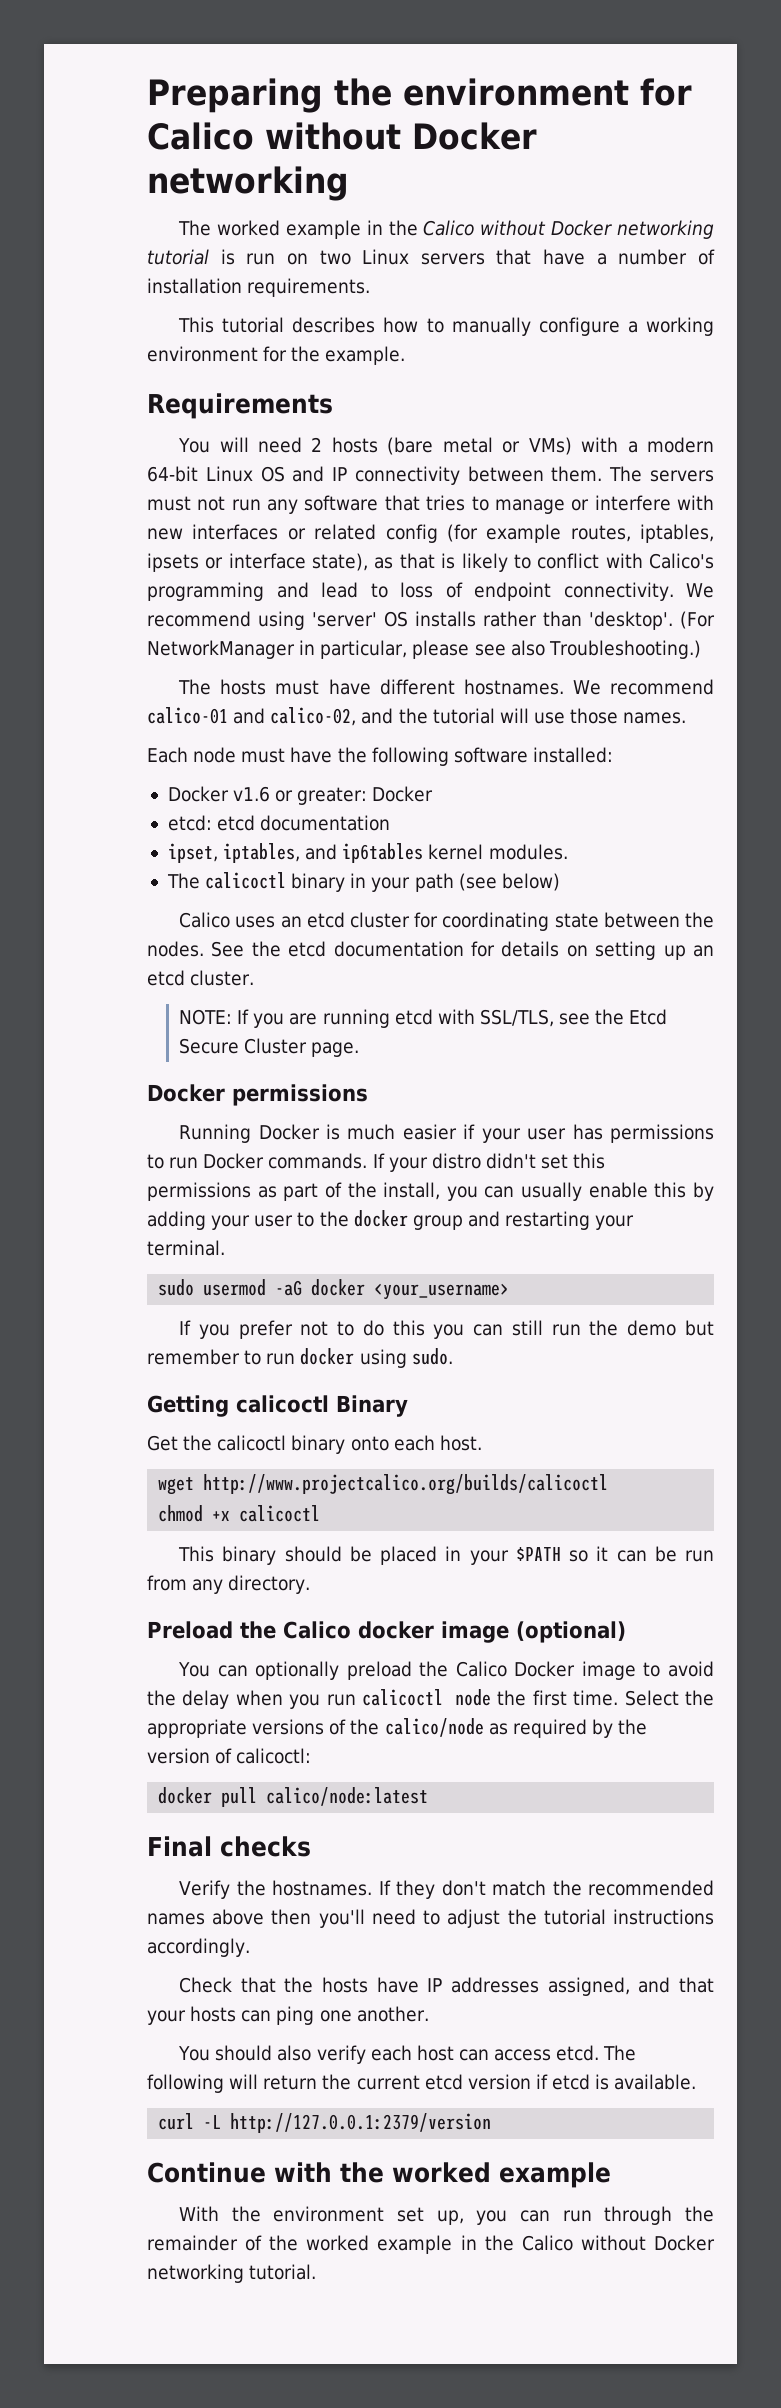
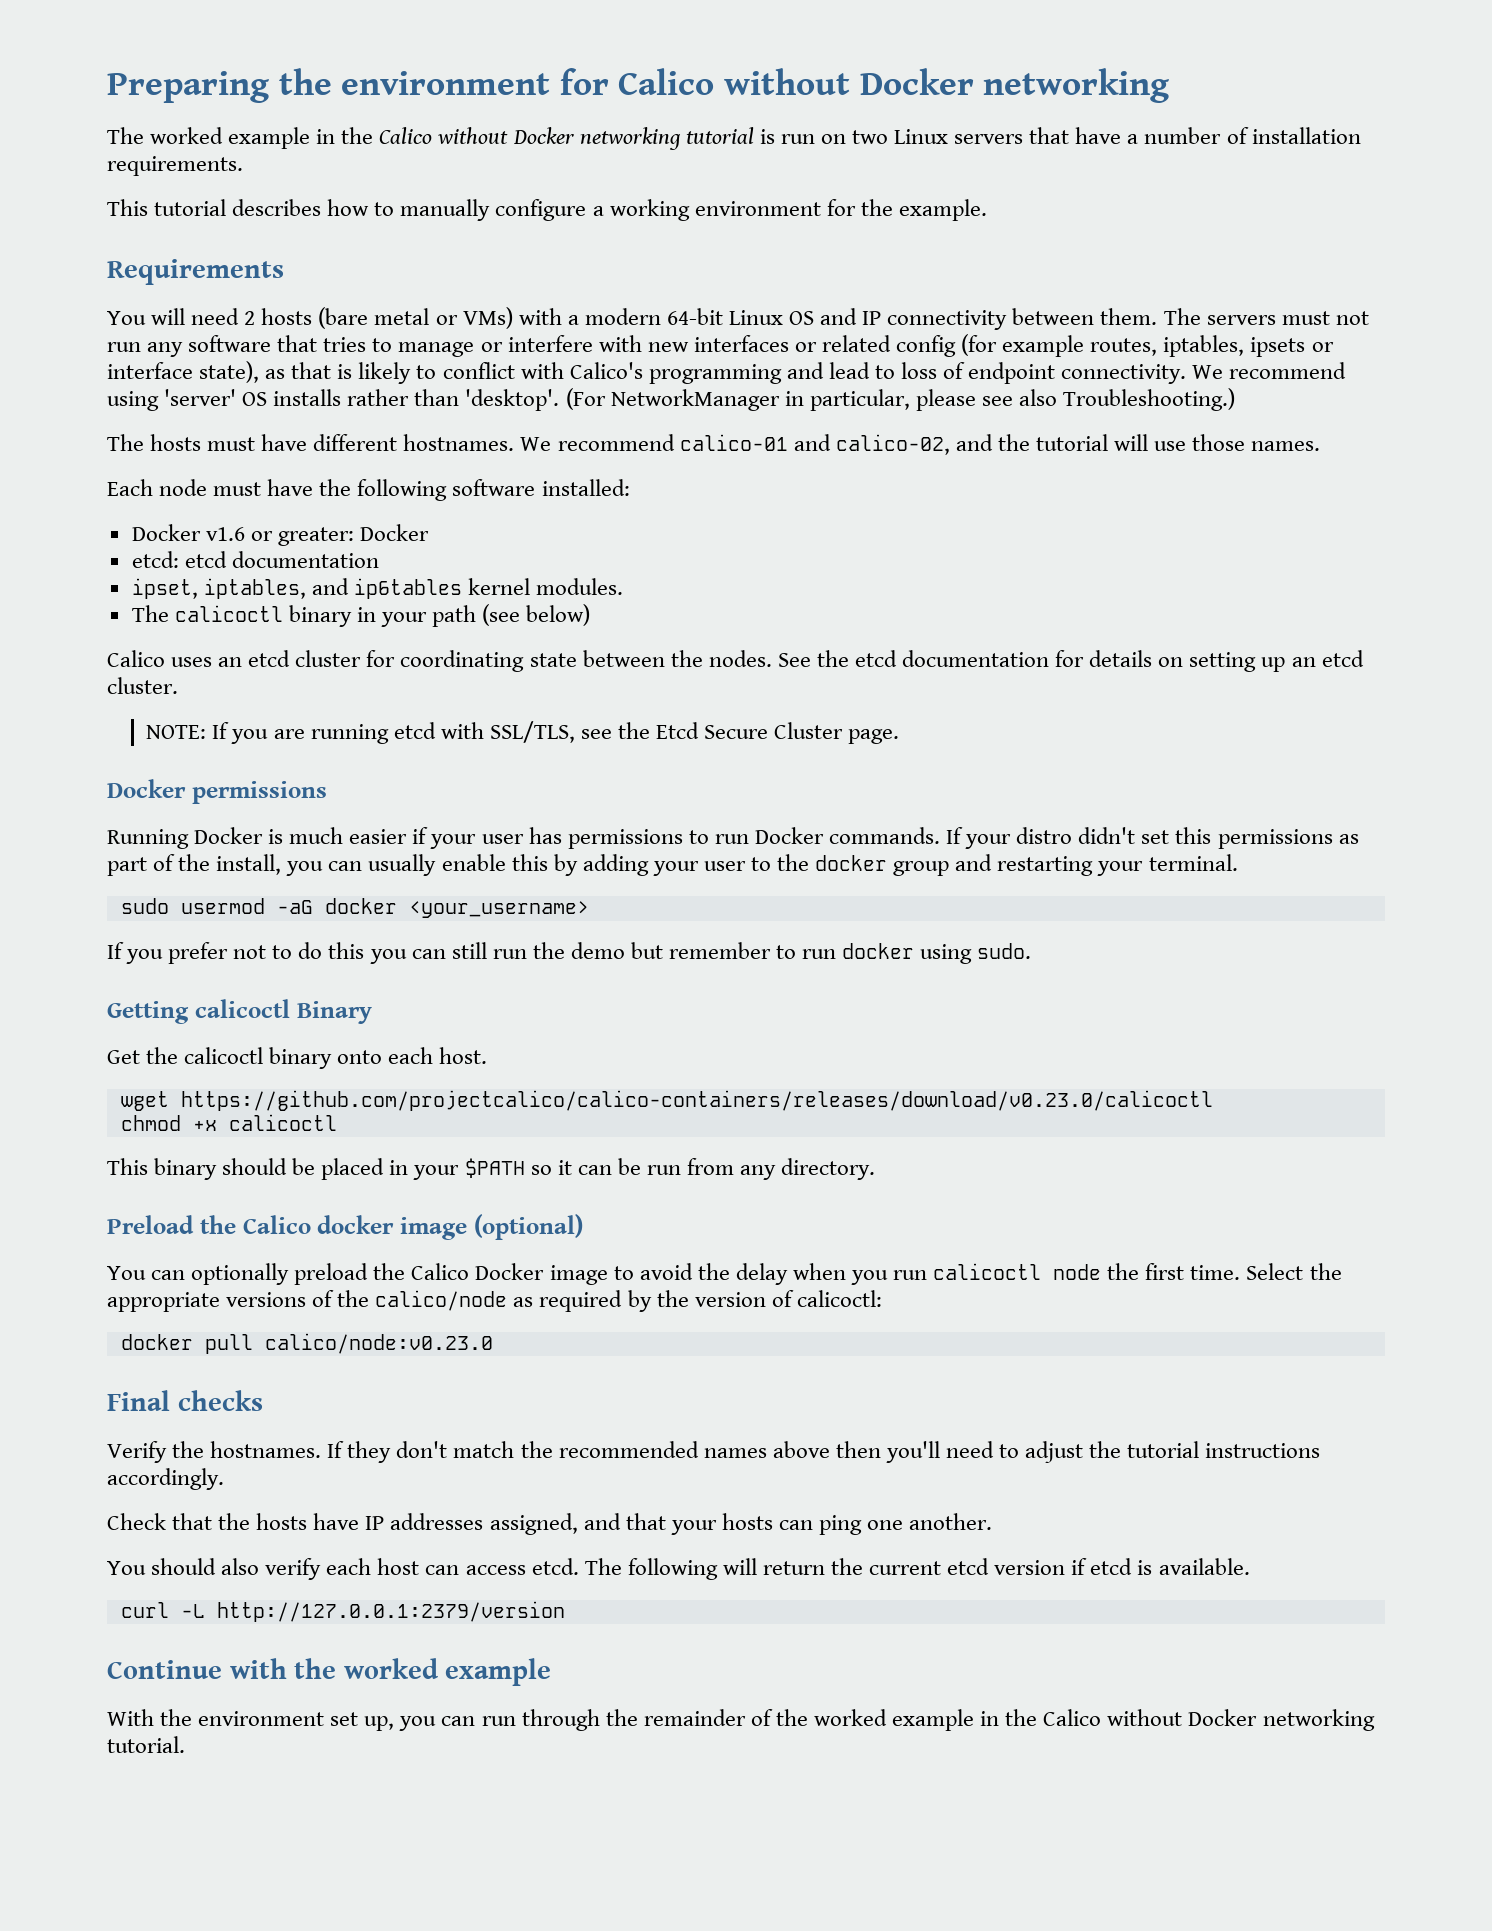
[203,1474,609,1495] http://www.projectcalico.org/builds/calicoctl -> [180,1090,1213,1111] https://github.com/projectcalico/calico-containers/releases/download/v0.23.0/calicoctl
[266,1787,429,1806] calico/node:latest -> [264,1333,493,1354] calico/node:v0.23.0

